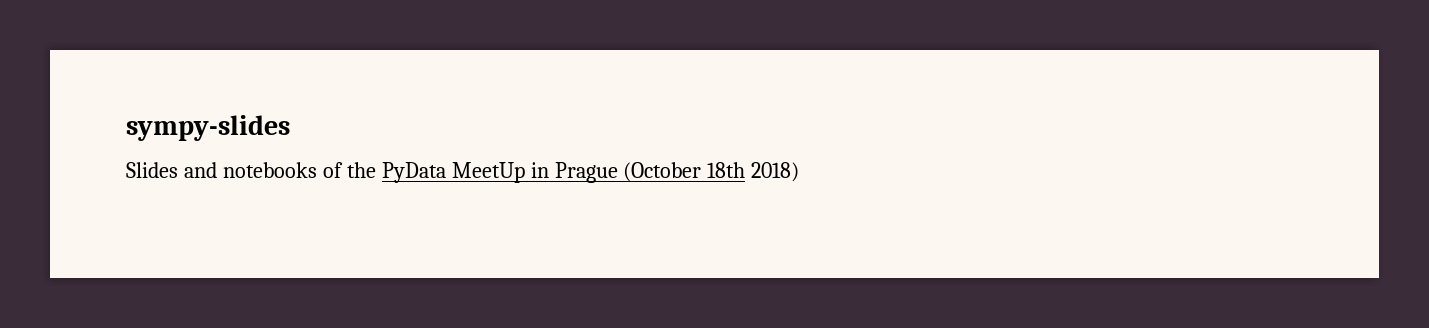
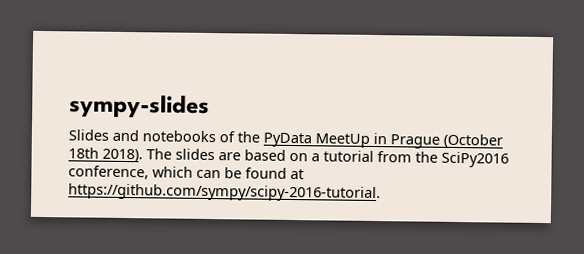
[751,162,800,182] 2018) -> [102,148,509,168] [68,165,304,180] [68,183,381,203] 2018). The slides are based on a tutorial from the SciPy2016 conference, which can be found at https://github.com/sympy/scipy-2016-tutorial.

